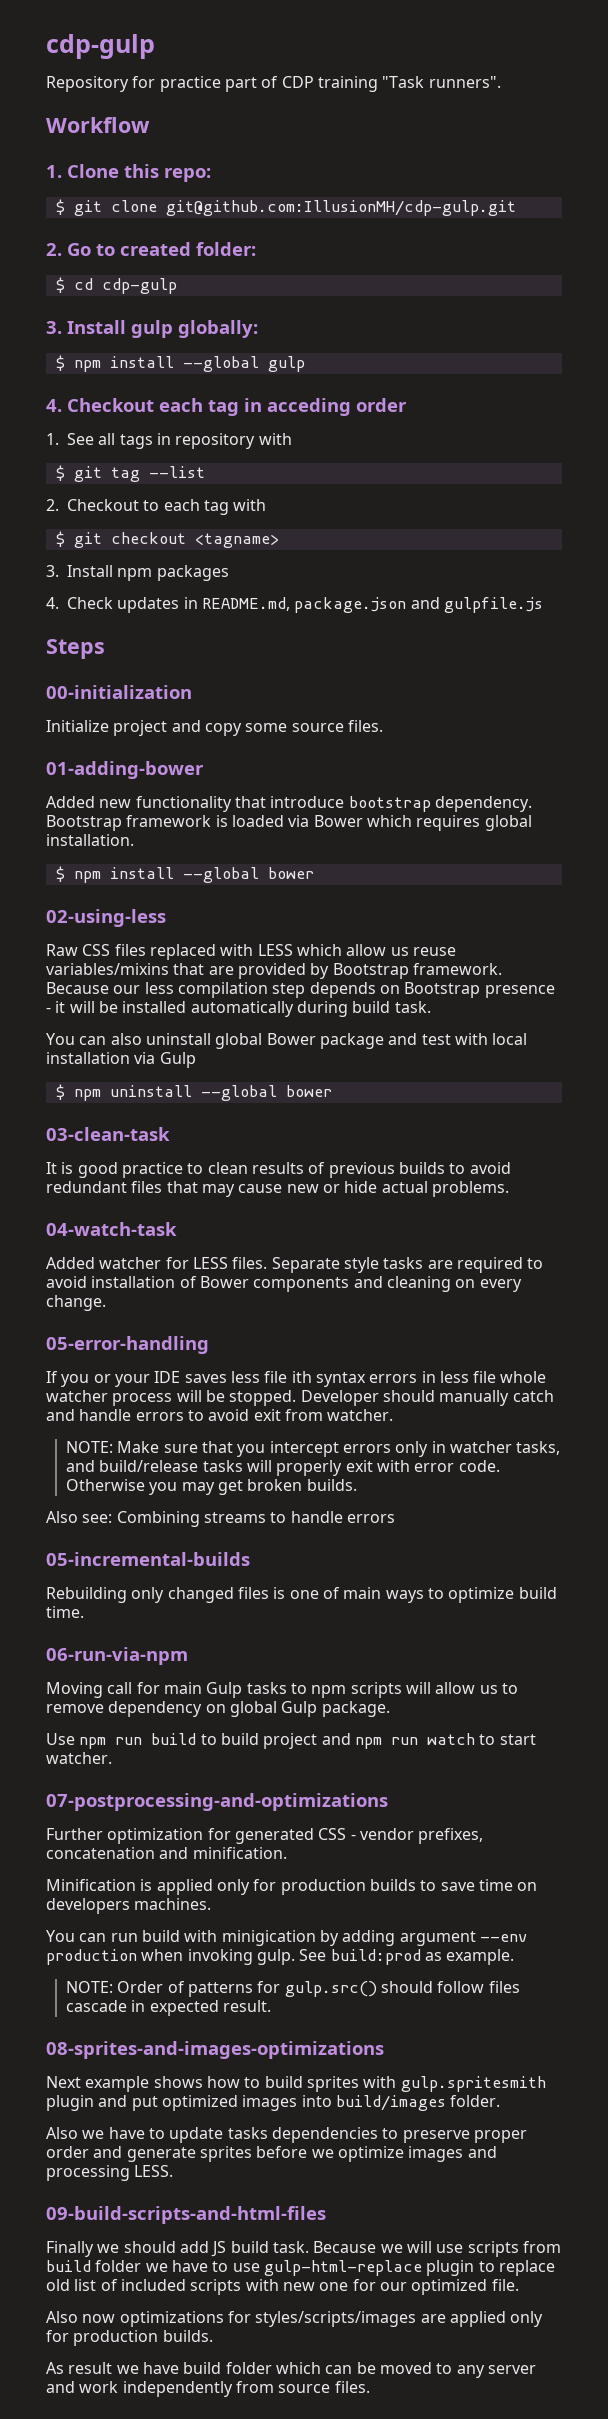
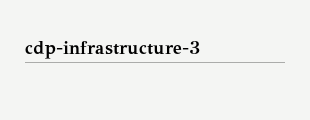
[46,34,155,59] [46,76,501,92] [46,117,150,133] [46,164,211,182] [55,199,516,216] [46,242,256,256] [55,277,177,294] [46,320,258,338] [55,355,305,372] [46,398,407,416] [46,433,292,449] [55,465,205,482] [46,499,267,515] [55,531,279,548] [46,565,229,581] [46,597,543,613] [46,639,105,659] [46,685,192,699] [46,720,383,736] [46,761,204,779] [46,796,532,812] [46,815,532,831] [46,834,134,846] [55,866,314,883] [46,909,166,927] [46,944,456,960] [46,963,502,979] [46,982,555,998] [46,1001,431,1017] [46,1033,528,1049] [46,1052,196,1068] [55,1084,332,1101] [46,1127,170,1141] [46,1162,511,1178] [46,1181,509,1197] [46,1222,177,1236] [46,1257,544,1273] [46,1276,522,1292] [46,1295,106,1311] [46,1336,209,1354] [46,1371,547,1387] [46,1390,554,1406] [46,1409,394,1421] [66,1441,561,1457] [66,1460,500,1476] [66,1479,357,1495] [46,1511,395,1527] [46,1552,250,1566] [46,1587,557,1603] [46,1606,84,1618] [46,1647,188,1665] [46,1682,518,1698] [46,1701,390,1717] [46,1733,536,1749] [46,1752,112,1764] [46,1793,388,1811] [46,1828,484,1844] [46,1847,287,1859] [46,1879,538,1895] [46,1898,212,1914] [46,1930,527,1946] [46,1949,515,1965] [66,1981,520,1997] [66,2000,272,2016] [46,2041,384,2059] [46,2076,546,2092] [46,2095,501,2111] [46,2127,527,2143] [46,2146,497,2162] [46,2165,174,2181] [46,2206,326,2224] [46,2241,561,2257] [46,2260,555,2276] [46,2279,519,2295] [46,2311,544,2327] [46,2330,213,2346] [46,2362,536,2378] [46,2381,370,2397] cdp-gulp // Repository for practice part of CDP training "Task runners". // Workflow // 1. Clone this repo: // $ git clone git@github.com:IllusionMH/cdp-gulp.git // 2. Go to created folder: // $ cd cdp-gulp // 3. Install gulp globally: // $ npm install --global gulp // 4. Checkout each tag in acceding order // 1. See all tags in repository with // $ git tag --list // 2. Checkout to each tag with // $ git checkout <tagname> // 3. Install npm packages // 4. Check updates in README.md, package.json and gulpfile.js // Steps // 00-initialization // Initialize project and copy some source files. // 01-adding-bower // Added new functionality that introduce bootstrap dependency. Bootstrap framework is loaded via Bower which requires global installation. // $ npm install --global bower // 02-using-less // Raw CSS files replaced with LESS which allow us reuse variables/mixins that are provided by Bootstrap framework. Because our less compilation step depends on Bootstrap presence - it will be installed automatically during build task. // You can also uninstall global Bower package and test with local installation via Gulp // $ npm uninstall --global bower // 03-clean-task // It is good practice to clean results of previous builds to avoid redundant files that may cause new or hide actual problems. // 04-watch-task // Added watcher for LESS files. Separate style tasks are required to avoid installation of Bower components and cleaning on every change. // 05-error-handling // If you or your IDE saves less file ith syntax errors in less file whole watcher process will be stopped. Developer should manually catch and handle errors to avoid exit from watcher. // NOTE: Make sure that you intercept errors only in watcher tasks, and build/release tasks will properly exit with error code. Otherwise you may get broken builds. // Also see: Combining streams to handle errors // 05-incremental-builds // Rebuilding only changed files is one of main ways to optimize build time. // 06-run-via-npm // Moving call for main Gulp tasks to npm scripts will allow us to remove dependency on global Gulp package. // Use npm run build to build project and npm run watch to start watcher. // 07-postprocessing-and-optimizations // Further optimization for generated CSS - vendor prefixes, concatenation and minification. // Minification is applied only for production builds to save time on developers machines. // You can run build with minigication by adding argument --env production when invoking gulp. See build:prod as example. // NOTE: Order of patterns for gulp.src() should follow files cascade in expected result. // 08-sprites-and-images-optimizations // Next example shows how to build sprites with gulp.spritesmith plugin and put optimized images into build/images folder. // Also we have to update tasks dependencies to preserve proper order and generate sprites before we optimize images and processing LESS. // 09-build-scripts-and-html-files // Finally we should add JS build task. Because we will use scripts from build folder we have to use gulp-html-replace plugin to replace old list of included scripts with new one for our optimized file. // Also now optimizations for styles/scripts/images are applied only for production builds. // As result we have build folder which can be moved to any server and work independently from source files. -> [25,41,200,59] cdp-infrastructure-3

